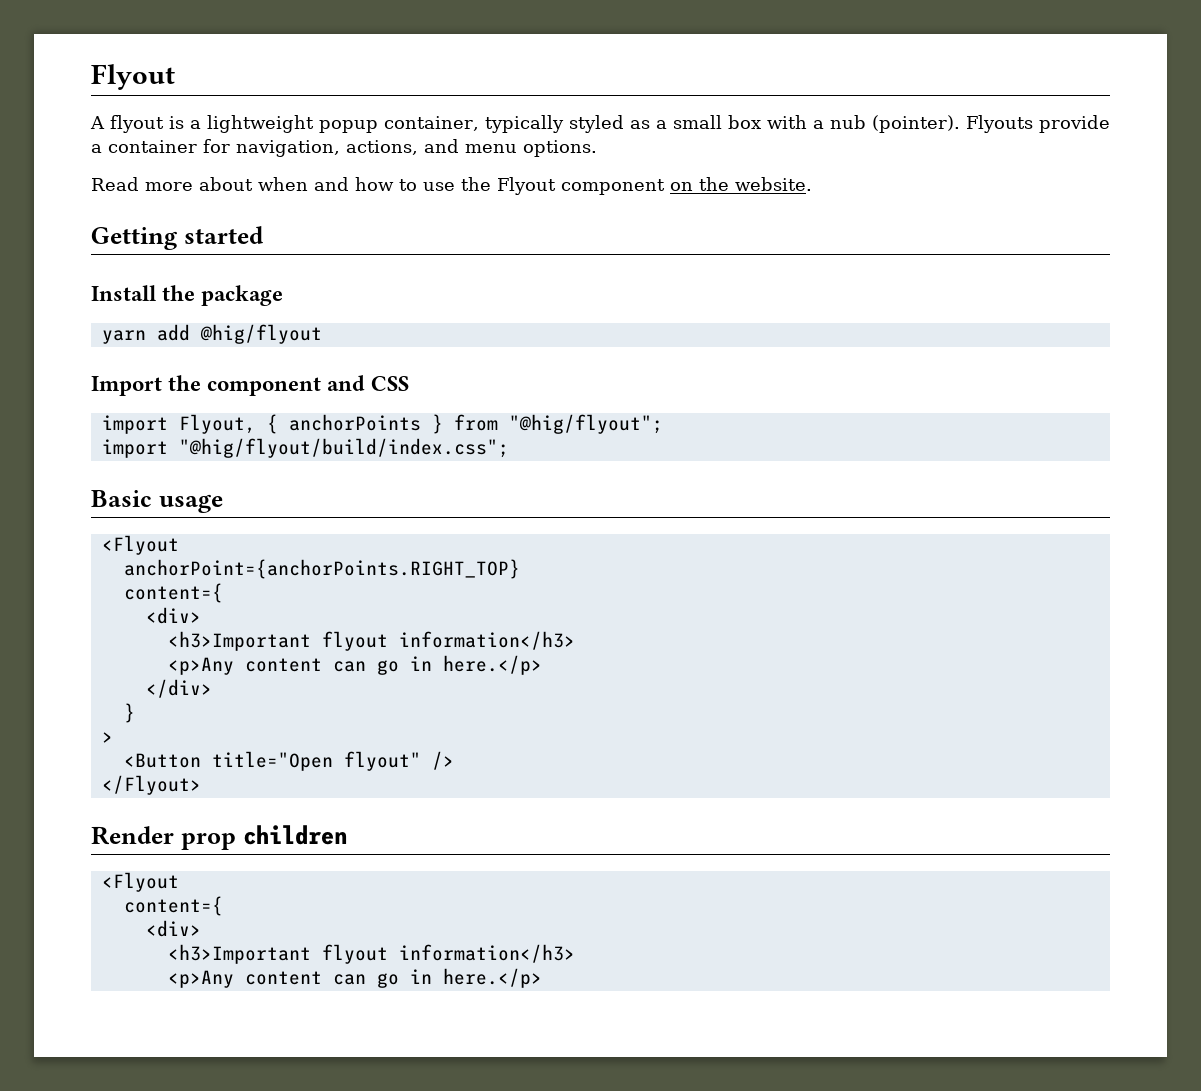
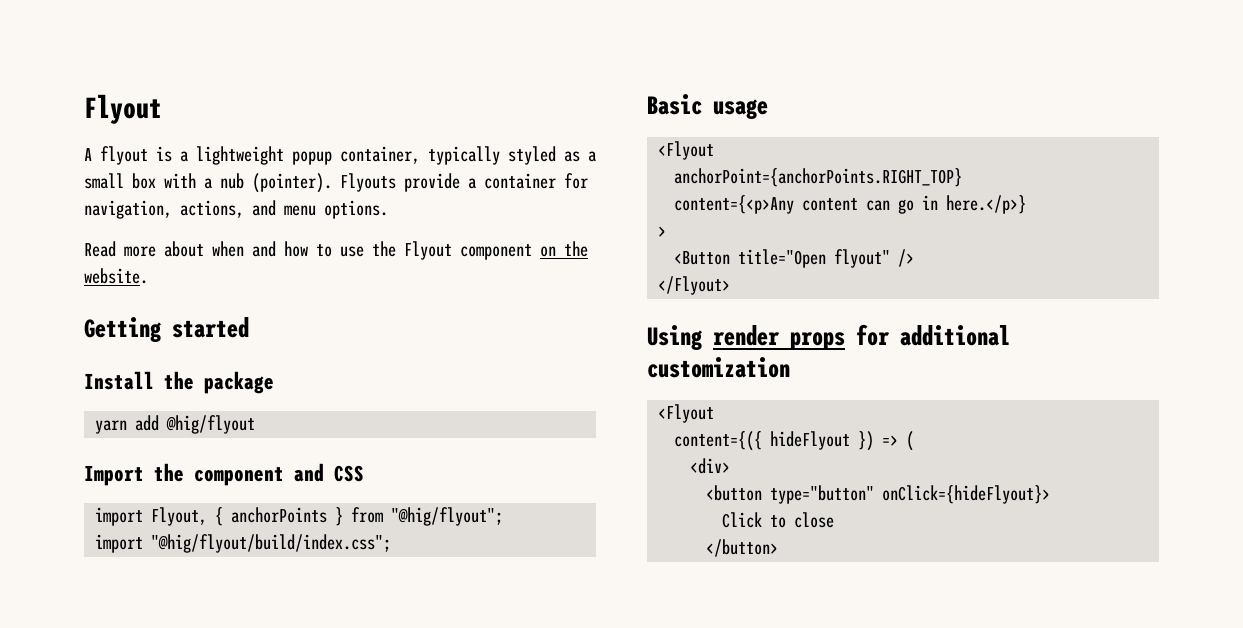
[123,583,223,603] [145,607,201,624] [167,631,575,651] [167,655,542,675] [145,679,212,698] [123,703,135,723] content={ // <div> // <h3>Important flyout information</h3> // <p>Any content can go in here.</p> // </div> // } -> [674,195,1027,214] content={<p>Any content can go in here.</p>}
[91,825,347,850] [101,872,179,892] [123,896,223,916] [145,920,201,937] [167,944,575,964] [167,968,542,988] Render prop children // <Flyout // content={ // <div> // <h3>Important flyout information</h3> // <p>Any content can go in here.</p> -> [647,324,1010,350] [647,357,790,378] [658,404,715,423] [674,431,915,451] [690,458,731,474] [706,485,1051,504] [722,512,835,528] [706,539,779,557] Using render props for additional customization // <Flyout // content={({ hideFlyout }) => ( // <div> // <button type="button" onClick={hideFlyout}> // Click to close // </button>

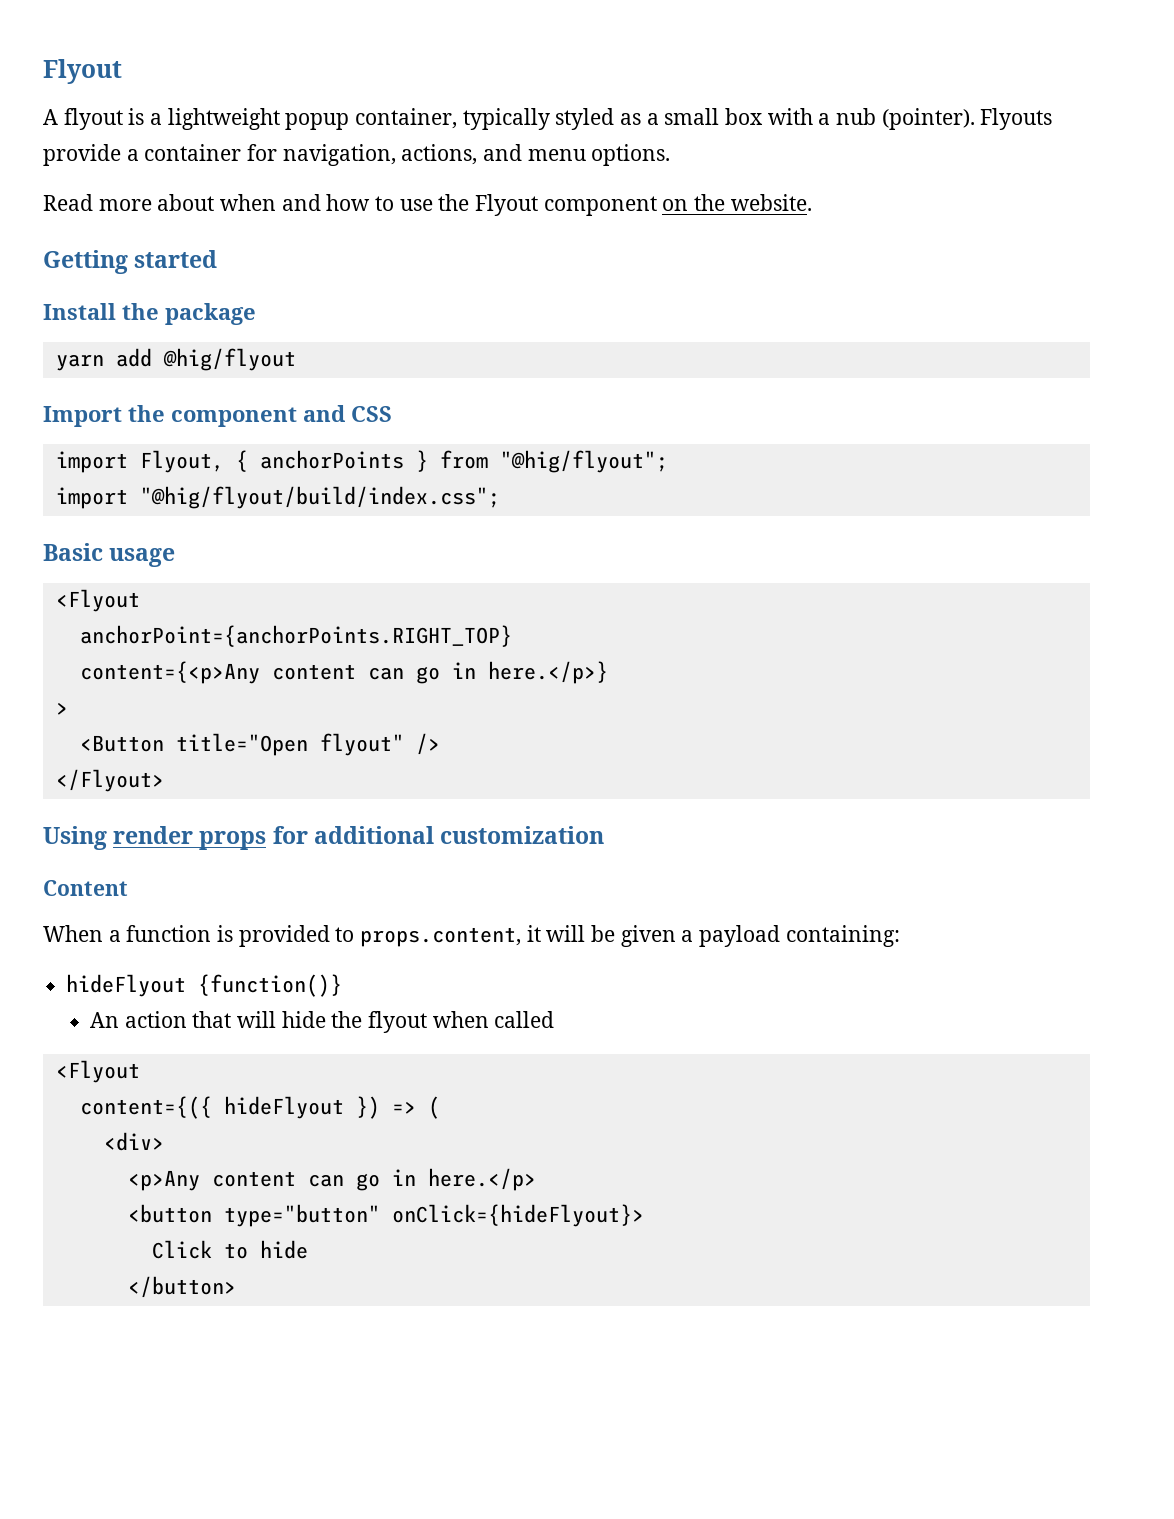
(790, 367) none -> [43,880,128,896] [43,925,900,947] [66,974,343,997] [90,1011,555,1033] // Content // When a function is provided to props.content, it will be given a payload containing: // hideFlyout {function()} // An action that will hide the flyout when called
(731, 466) none -> [127,1168,536,1191] // <p>Any content can go in here.</p>
[794,512,835,528] close -> [259,1240,308,1259] hide

